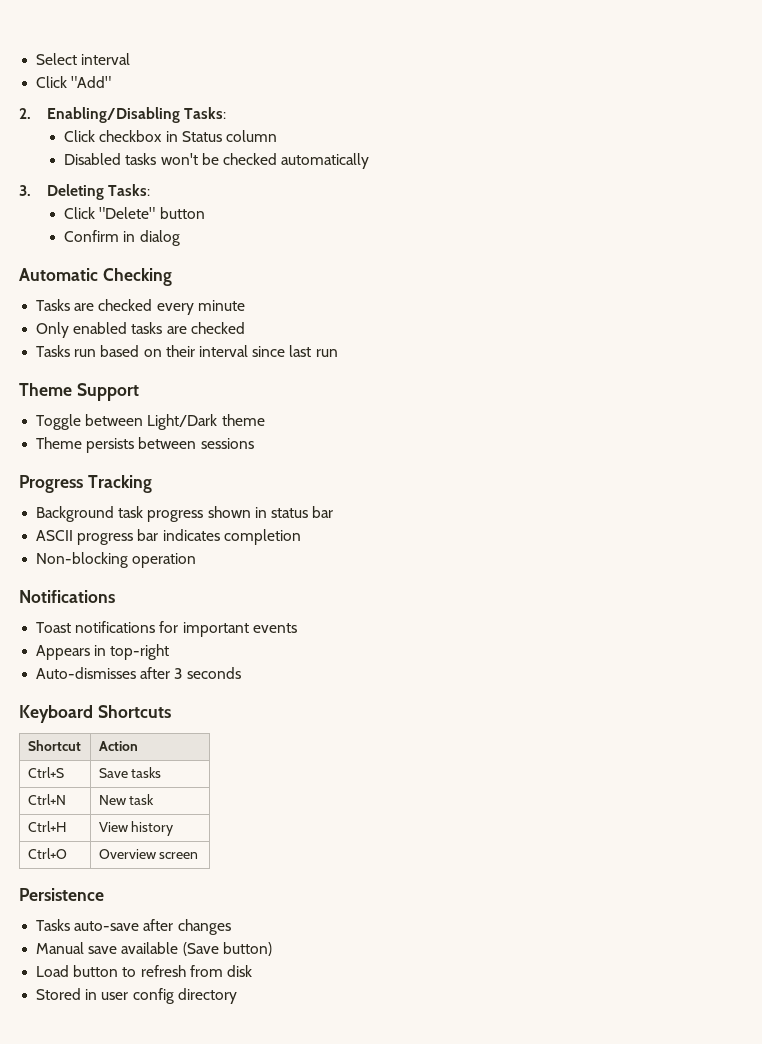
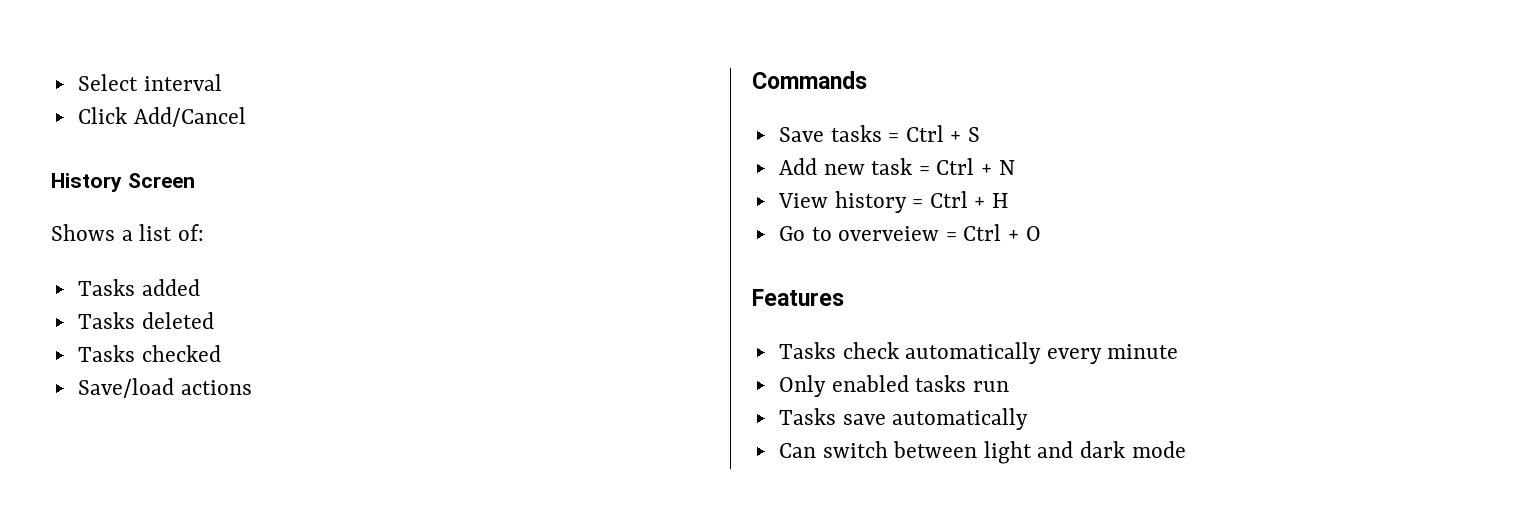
[71,76,112,88] [19,107,227,123] [64,130,277,142] [64,153,370,169] [19,184,151,200] [64,207,205,219] [64,230,180,246] [19,268,172,286] [36,299,153,311] "Add" // 2. Enabling/Disabling Tasks: // Click checkbox in Status column // Disabled tasks won't be checked automatically // 3. Deleting Tasks: // Click "Delete" button // Confirm in dialog // Automatic Checking // Tasks are checked -> [133,107,246,127] [51,173,195,192] [51,224,204,241] [77,279,200,296] [77,312,214,329] [77,345,221,362] [77,378,252,398] [752,71,867,89] [778,125,981,142] [778,158,1015,175] [777,191,1010,213] [778,224,1041,241] [752,289,844,306] [778,342,1042,364] Add/Cancel // History Screen // Shows a list of: // Tasks added // Tasks deleted // Tasks checked // Save/load actions // Commands // Save tasks = Ctrl + S // Add new task = Ctrl + N // View history = Ctrl + H // Go to overveiew = Ctrl + O // Features // Tasks check automatically
[166,322,245,334] [36,345,338,357] [19,383,139,401] [36,414,265,430] [36,437,254,453] [19,475,152,493] [36,506,334,522] [36,529,301,545] [36,552,197,568] [19,590,115,603] [36,621,297,637] [36,644,170,660] [36,667,241,679] [19,705,171,723] [27,740,81,751] [98,741,138,751] [27,767,64,778] [98,767,162,778] [27,794,66,805] [98,794,155,805] [27,821,66,832] [98,821,174,836] [27,848,67,859] [98,849,199,859] [19,888,104,901] [36,919,231,935] [36,942,272,956] [36,965,252,977] [36,988,237,1004] are checked // Tasks run based on their interval since last run // Theme Support // Toggle between Light/Dark theme // Theme persists between sessions // Progress Tracking // Background task progress shown in status bar // ASCII progress bar indicates completion // Non-blocking operation // Notifications // Toast notifications for important events // Appears in top-right // Auto-dismisses after 3 seconds // Keyboard Shortcuts // Shortcut | Action // Ctrl+S | Save tasks // Ctrl+N | New task // Ctrl+H | View history // Ctrl+O | Overview screen // Persistence // Tasks auto-save after changes // Manual save available (Save button) // Load button to refresh from disk // Stored in user config directory -> [972,381,1009,392] [778,408,1029,430] [778,441,1186,464] run // Tasks save automatically // Can switch between light and dark mode

